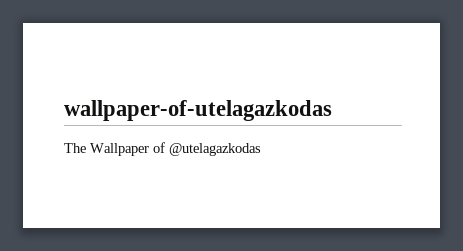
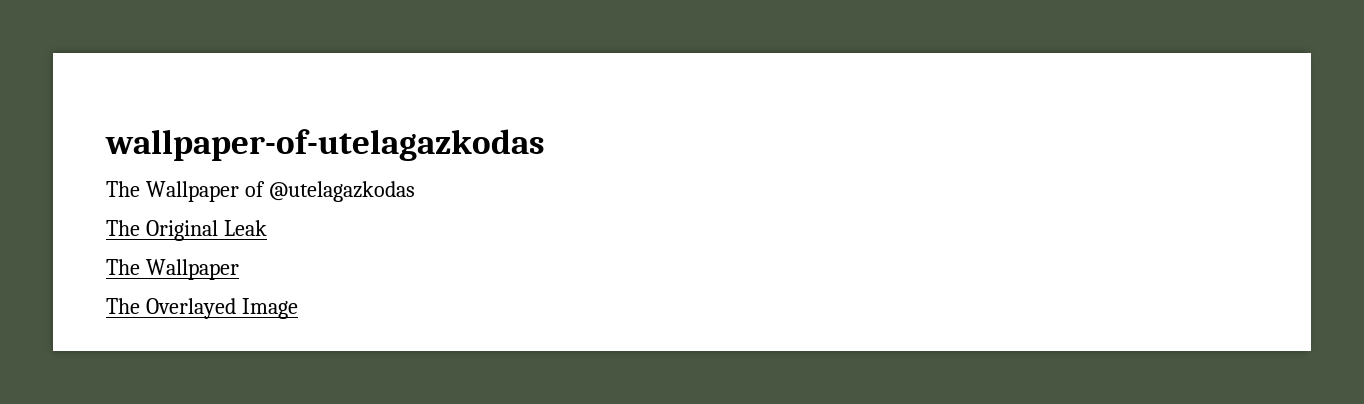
(261, 149) none -> [106,220,267,241] [106,259,239,280] [106,298,298,319] // The Original Leak // The Wallpaper // The Overlayed Image

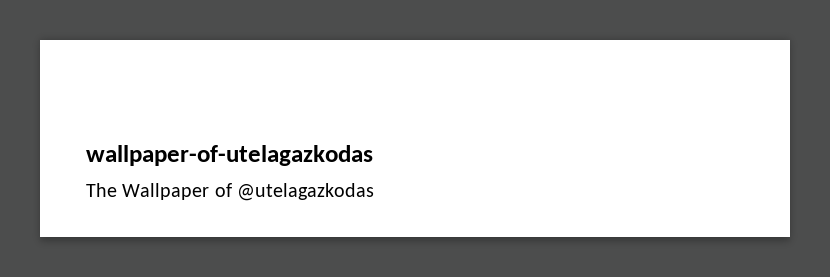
[106,220,267,241] [106,259,239,280] [106,298,298,319] // The Original Leak // The Wallpaper // The Overlayed Image -> (375, 192) none

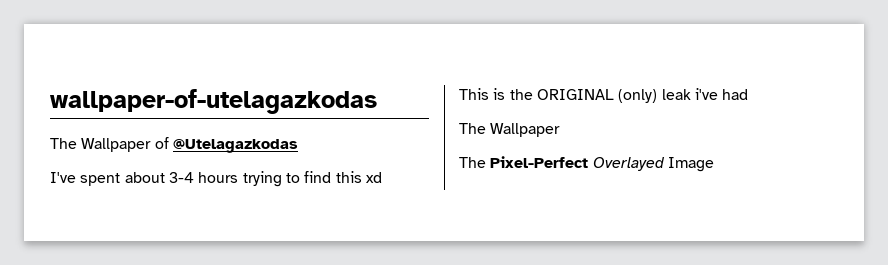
[237,183,375,201] @utelagazkodas -> [172,139,298,153] [50,171,382,187] [459,88,749,103] [459,123,561,137] [459,156,714,172] @Utelagazkodas // I've spent about 3-4 hours trying to find this xd // This is the ORIGINAL (only) leak i've had // The Wallpaper // The Pixel-Perfect Overlayed Image

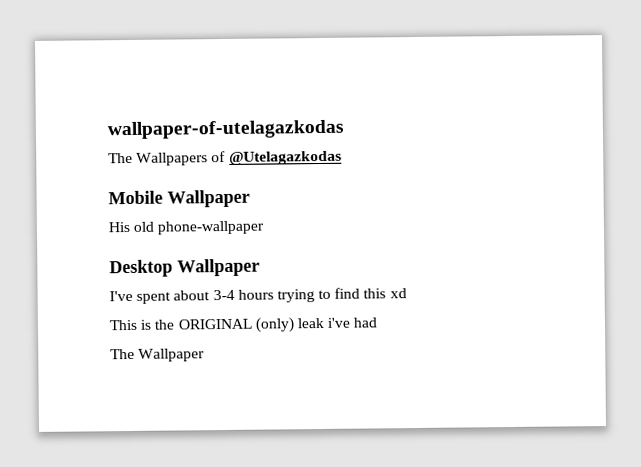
[81,138,152,152] Wallpaper -> [136,152,209,166] Wallpapers
(298, 146) none -> [108,189,250,208] [108,220,265,235] [109,258,260,278] // Mobile Wallpaper // His old phone-wallpaper // Desktop Wallpaper
[459,156,714,172] // The Pixel-Perfect Overlayed Image -> (206, 355) none

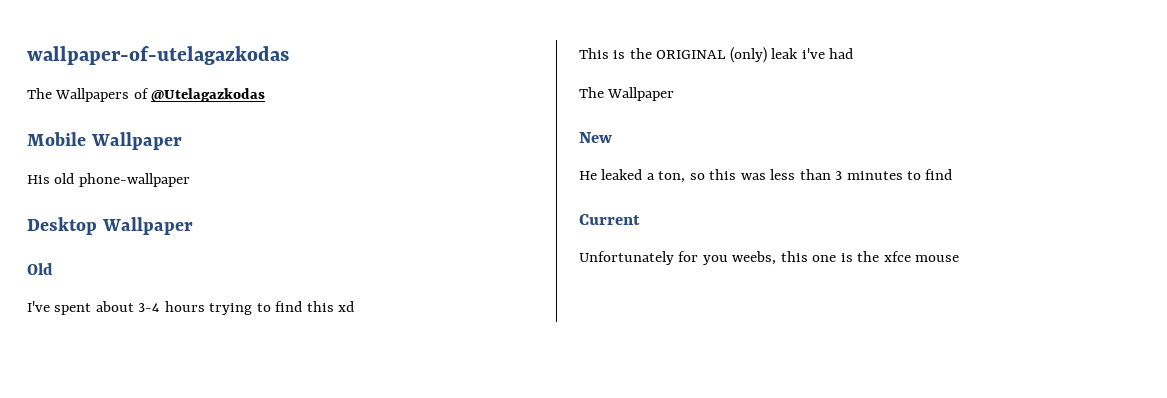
(260, 267) none -> [27,263,53,275] // Old
(206, 355) none -> [579,132,612,143] [579,169,953,183] [579,214,640,225] [579,251,960,265] // New // He leaked a ton, so this was less than 3 minutes to find // Current // Unfortunately for you weebs, this one is the xfce mouse

